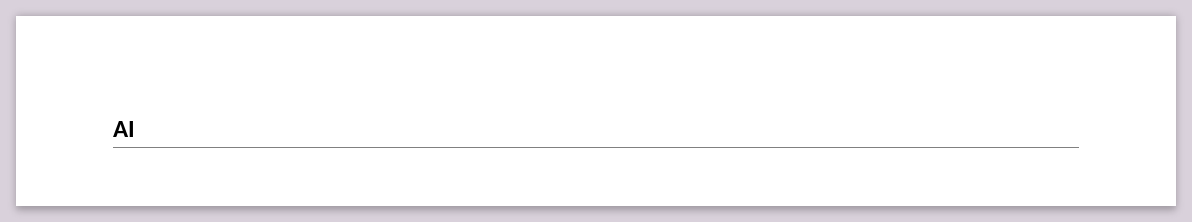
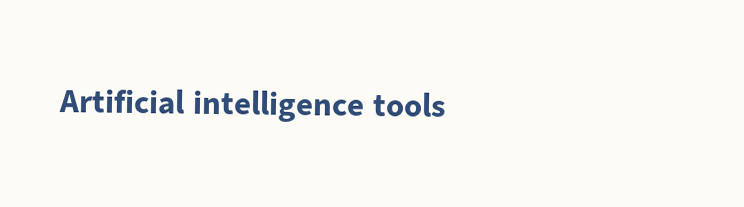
[113,121,135,137] AI -> [58,88,447,123] Artificial intelligence tools

